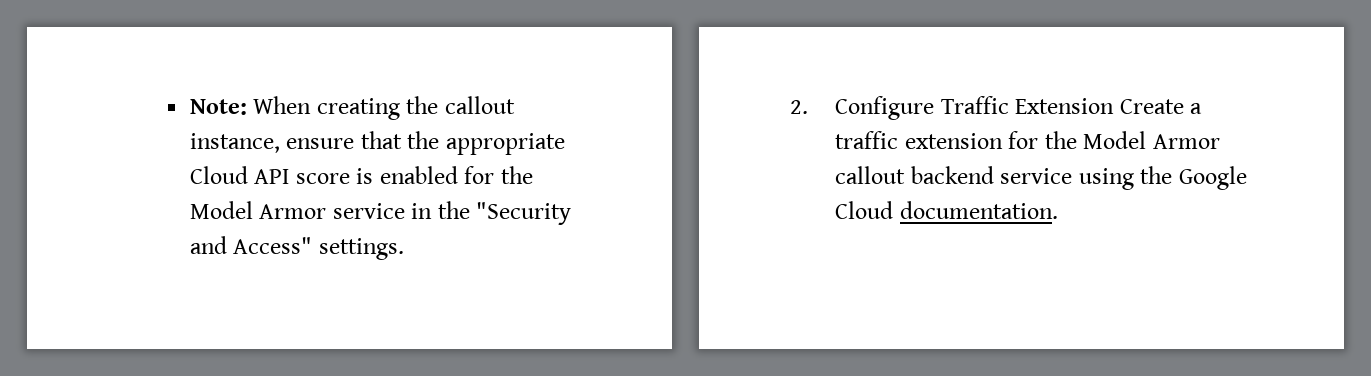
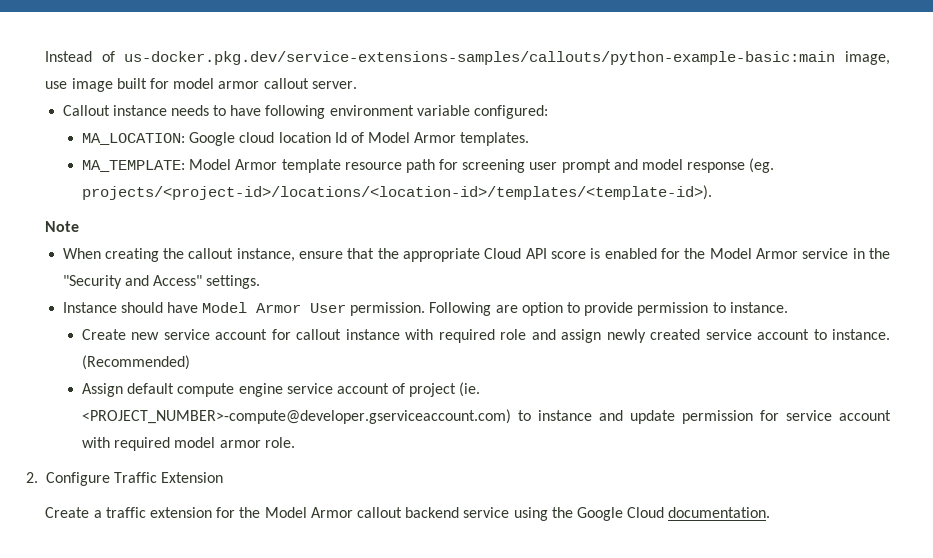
[189,99,247,115] Note: -> [45,51,890,65] [45,78,357,92] [62,105,548,119] [81,132,530,146] [81,158,775,173] [81,185,712,200] [45,221,80,232] Instead of us-docker.pkg.dev/service-extensions-samples/callouts/python-example-basic:main image, use image built for model armor callout server. // Callout instance needs to have following environment variable configured: // MA_LOCATION: Google cloud location Id of Model Armor templates. // MA_TEMPLATE: Model Armor template resource path for screening user prompt and model response (eg. projects/<project-id>/locations/<location-id>/templates/<template-id>). // Note //
(404, 249) none -> [62,302,788,316] [81,329,890,343] [81,355,190,370] [81,382,481,397] [81,409,892,424] [81,437,295,451] // Instance should have Model Armor User permission. Following are option to provide permission to instance. // Create new service account for callout instance with required role and assign newly created service account to instance. (Recommended) // Assign default compute engine service account of project (ie. <PROJECT_NUMBER>-compute@developer.gserviceaccount.com) to instance and update permission for service account with required model armor role.
(1115, 106) none -> (224, 477) //

